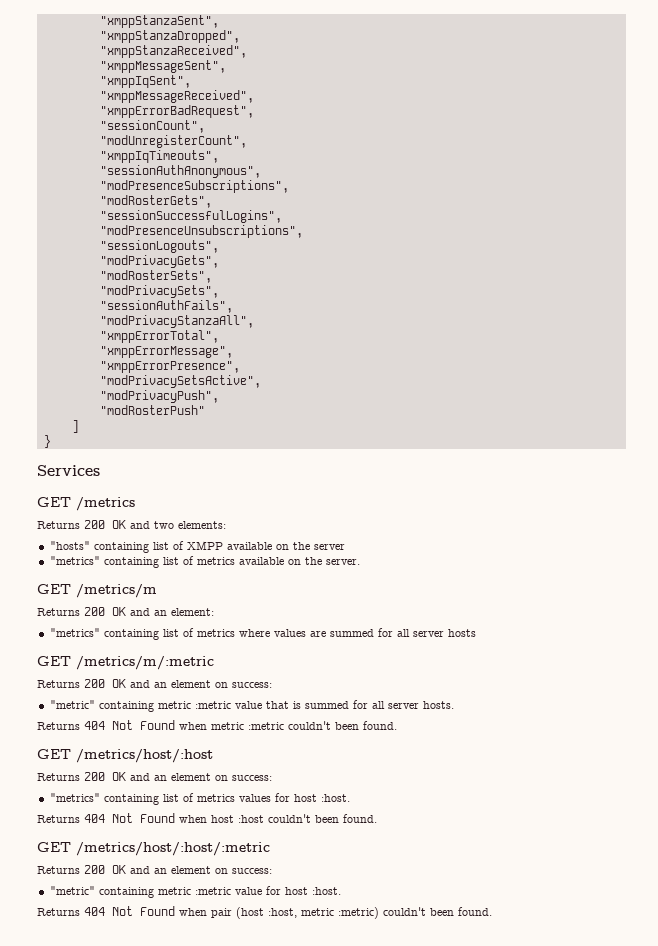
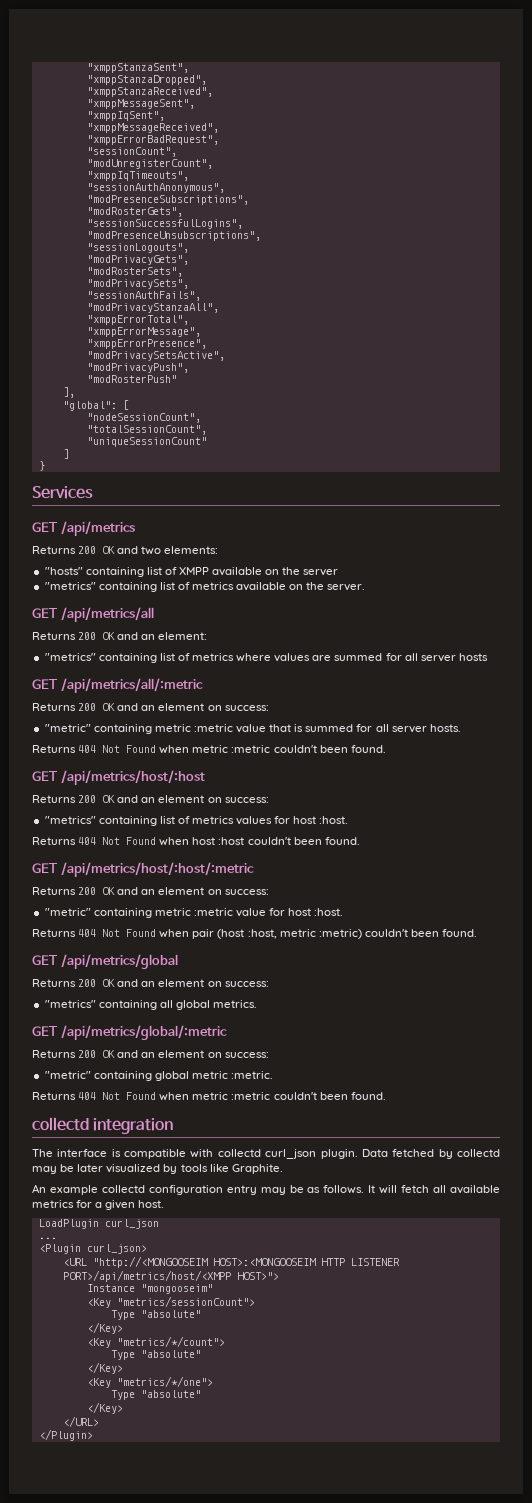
(205, 410) none -> [62,387,75,398] [62,400,129,411] [86,413,201,423] [86,425,207,435] [86,437,207,447] // ], // "global": [ // "nodeSessionCount", // "totalSessionCount", // "uniqueSessionCount"
[76,497,135,511] /metrics -> [60,521,135,536] /api/metrics
[76,584,157,598] /metrics/m -> [60,607,154,622] /api/metrics/all
[76,656,214,670] /metrics/m/:metric -> [60,678,203,693] /api/metrics/all/:metric
[76,749,213,763] /metrics/host/:host -> [60,770,205,785] /api/metrics/host/:host
[76,842,270,856] /metrics/host/:host/:metric -> [60,862,254,877] /api/metrics/host/:host/:metric
(492, 911) none -> [32,954,178,969] [32,979,269,987] [44,1000,258,1010] [32,1025,227,1040] [32,1050,269,1058] [44,1071,274,1081] [32,1092,386,1101] [32,1117,174,1134] [32,1149,501,1159] [32,1164,283,1174] [32,1184,500,1195] [32,1200,165,1210] [38,1219,159,1229] [38,1237,57,1239] [38,1244,147,1254] [62,1256,400,1268] [62,1270,279,1282] [86,1284,213,1294] [86,1296,255,1308] [110,1310,201,1320] [86,1322,123,1334] [86,1336,225,1348] [110,1350,201,1360] [86,1362,123,1374] [86,1376,213,1388] [110,1390,201,1400] [86,1402,123,1414] [62,1416,99,1427] [38,1429,93,1441] // GET /api/metrics/global // Returns 200 OK and an element on success: // "metrics" containing all global metrics. // GET /api/metrics/global/:metric // Returns 200 OK and an element on success: // "metric" containing global metric :metric. // Returns 404 Not Found when metric :metric couldn't been found. // collectd integration // The interface is compatible with collectd curl_json plugin. Data fetched by collectd may be later visualized by tools like Graphite. // An example collectd configuration entry may be as follows. It will fetch all available metrics for a given host. // LoadPlugin curl_json // ... // <Plugin curl_json> // <URL "http://<MONGOOSEIM HOST>:<MONGOOSEIM HTTP LISTENER PORT>/api/metrics/host/<XMPP HOST>"> // Instance "mongooseim" // <Key "metrics/sessionCount"> // Type "absolute" // </Key> // <Key "metrics/*/count"> // Type "absolute" // </Key> // <Key "metrics/*/one"> // Type "absolute" // </Key> // </URL> // </Plugin>

